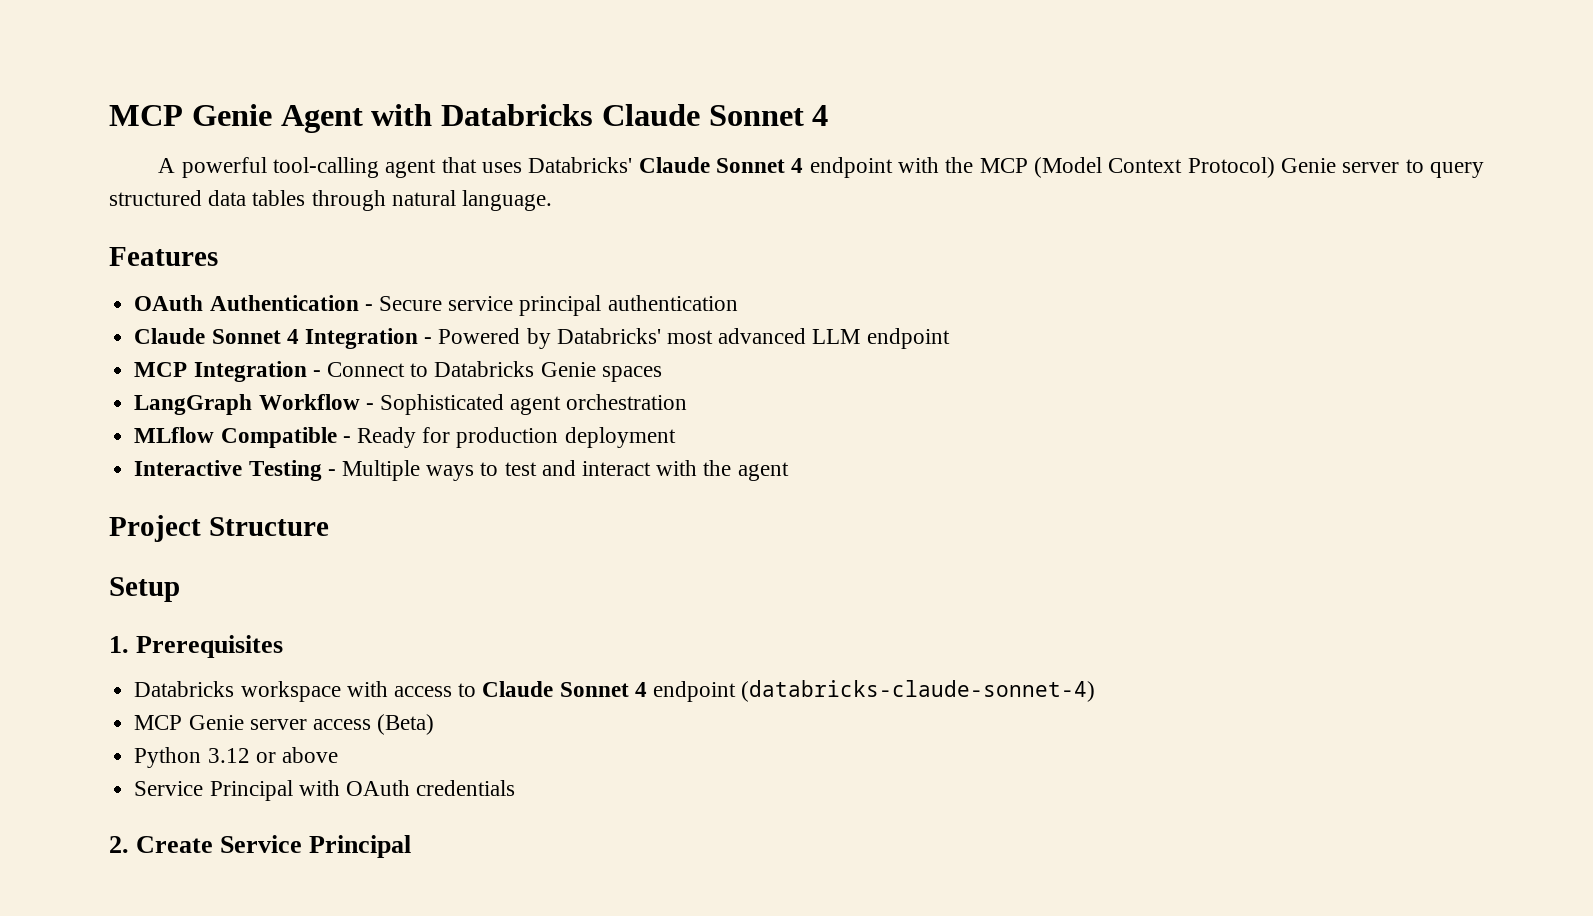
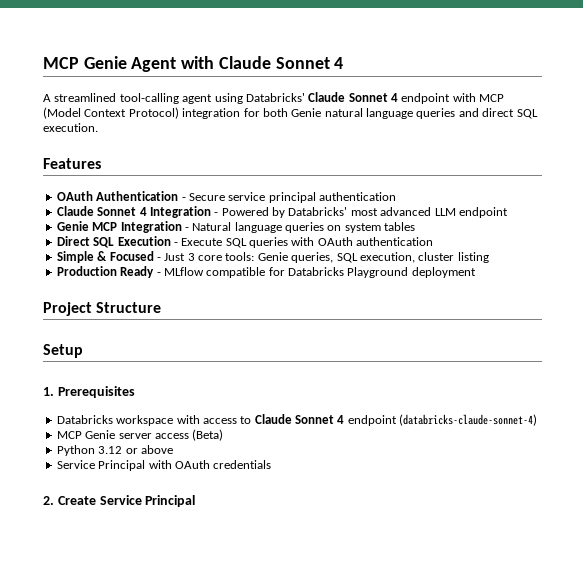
[441,104,594,126] Databricks -> (215, 62) none
[181,157,267,178] powerful -> [54,93,117,102] streamlined
[441,157,522,173] that uses -> [214,93,243,104] using
[945,157,974,173] the -> (476, 97) none
[1280,158,1485,178] [109,190,553,211] Genie server to query structured data tables through natural language. -> [182,108,538,119] [43,123,98,132] integration for both Genie natural language queries and direct SQL execution.
(950, 338) none -> [56,221,89,231] Genie
[326,361,662,382] [134,394,688,415] [134,427,676,448] [134,460,789,481] Connect to Databricks Genie spaces // LangGraph Workflow - Sophisticated agent orchestration // MLflow Compatible - Ready for production deployment // Interactive Testing - Multiple ways to test and interact with the agent -> [192,222,416,233] [56,236,434,248] [56,251,489,263] [56,266,476,278] Natural language queries on system tables // Direct SQL Execution - Execute SQL queries with OAuth authentication // Simple & Focused - Just 3 core tools: Genie queries, SQL execution, cluster listing // Production Ready - MLflow compatible for Databricks Playground deployment

